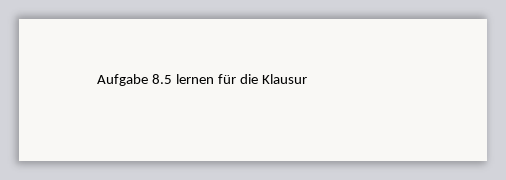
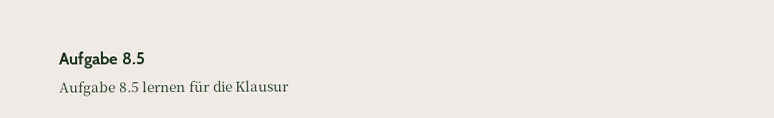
[97,74,172,86] Aufgabe 8.5 -> [58,51,147,69] [59,81,140,97] Aufgabe 8.5 // Aufgabe 8.5

